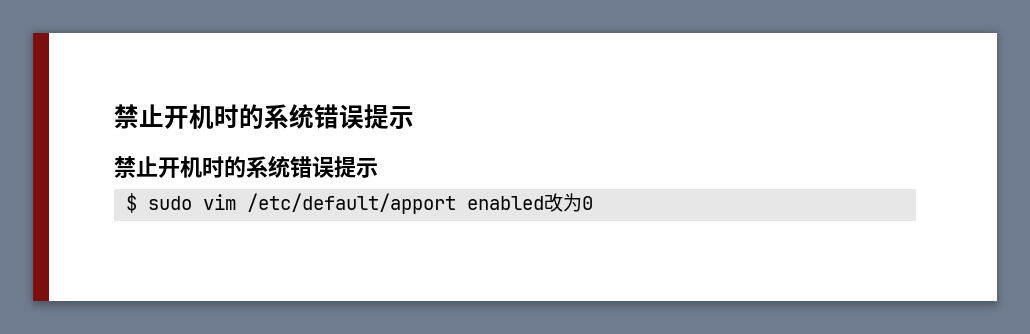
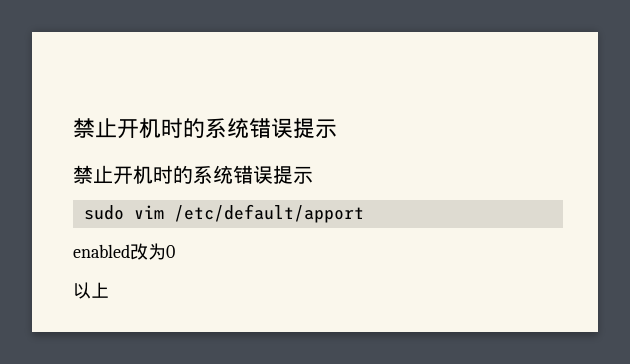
[126,193,137,213] $ -> (313, 175) none
(456, 203) none -> (364, 213) //
(593, 203) none -> [73,282,109,299] // 以上

